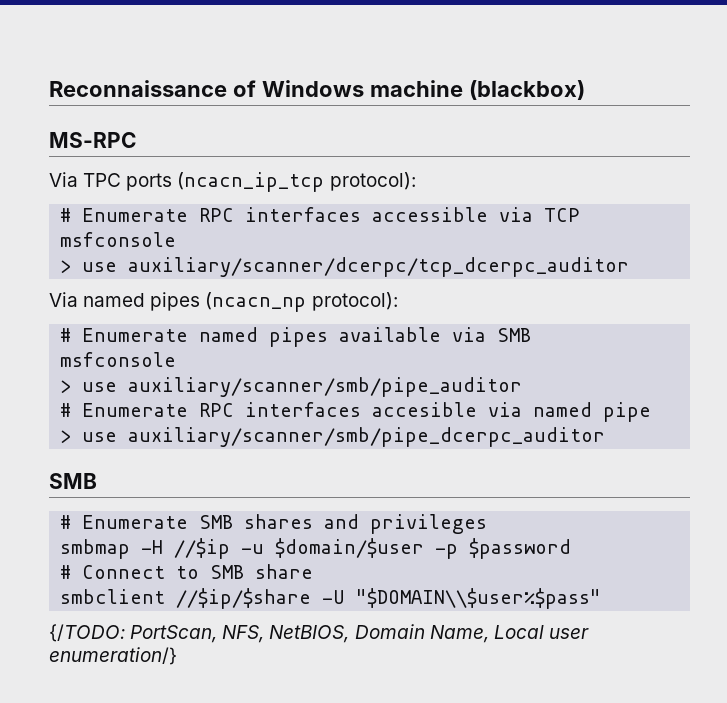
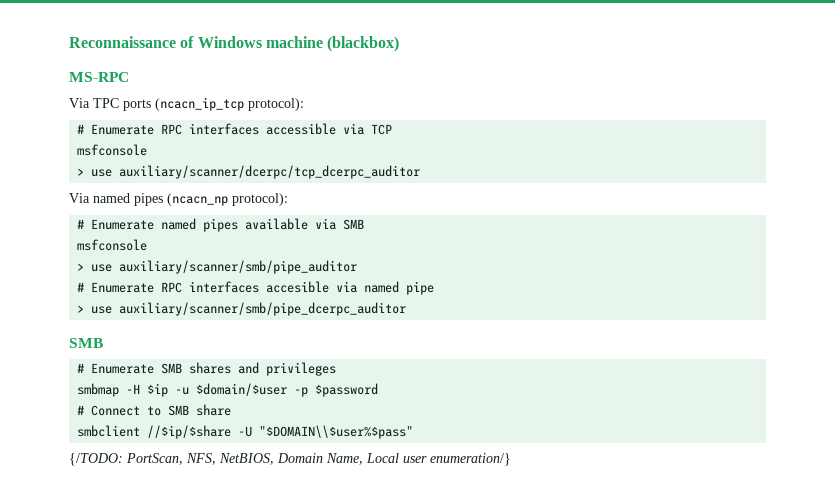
[174,538,231,559] //$ip -> [147,383,169,397] $ip

